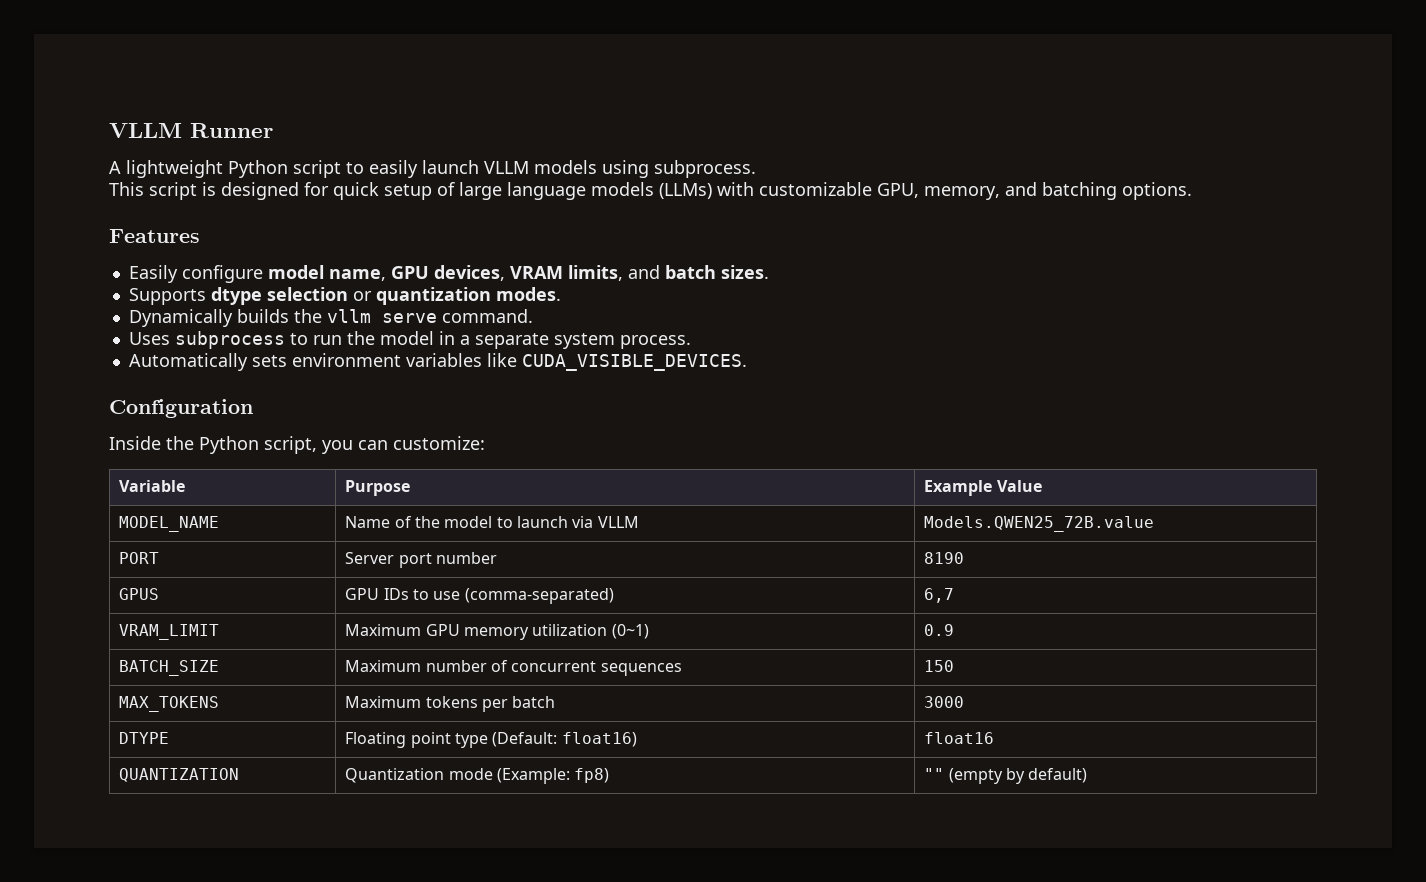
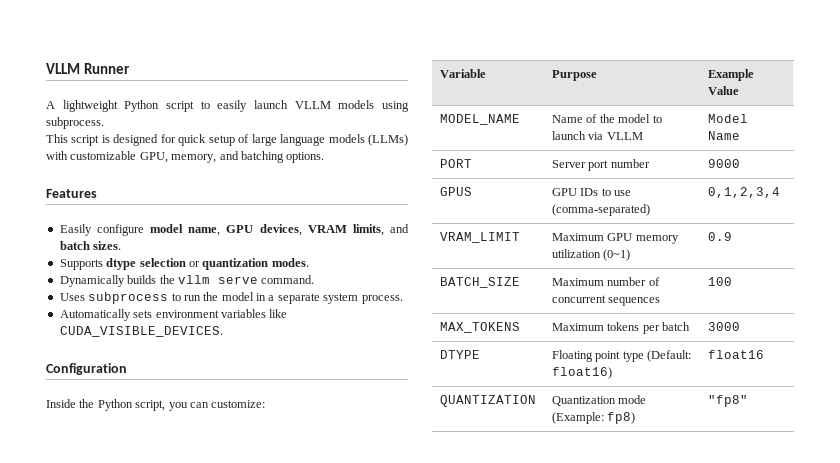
[924,516,1155,532] Models.QWEN25_72B.value -> [707,114,748,123] [707,131,740,140] Model Name
[924,552,965,564] 8190 -> [707,159,740,168] 9000
[924,588,955,603] 6,7 -> [707,187,780,198] 0,1,2,3,4
[924,660,955,672] 150 -> [707,277,732,286] 100
[924,768,1088,784] "" (empty by default) -> [707,395,748,407] "fp8"

